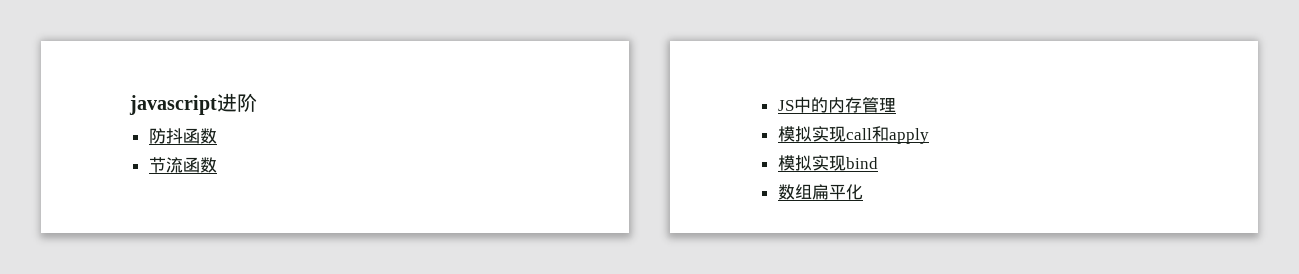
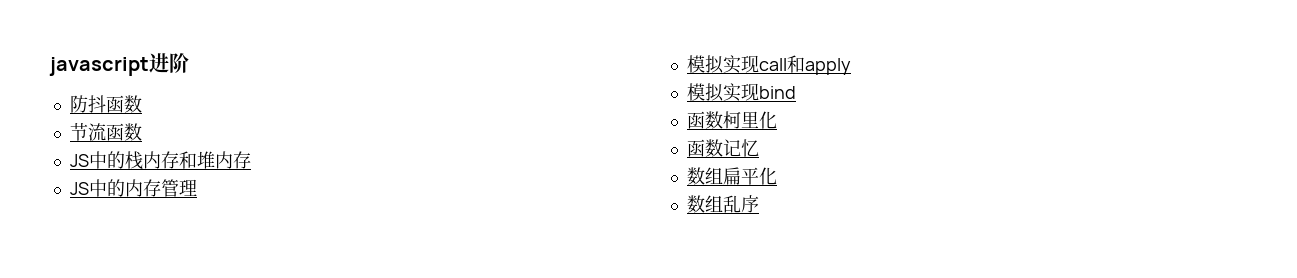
(217, 165) none -> [69,151,251,170] // JS中的栈内存和堆内存
(878, 163) none -> [686,111,777,129] [686,139,759,157] // 函数柯里化 // 函数记忆
(863, 192) none -> [686,195,759,213] // 数组乱序

